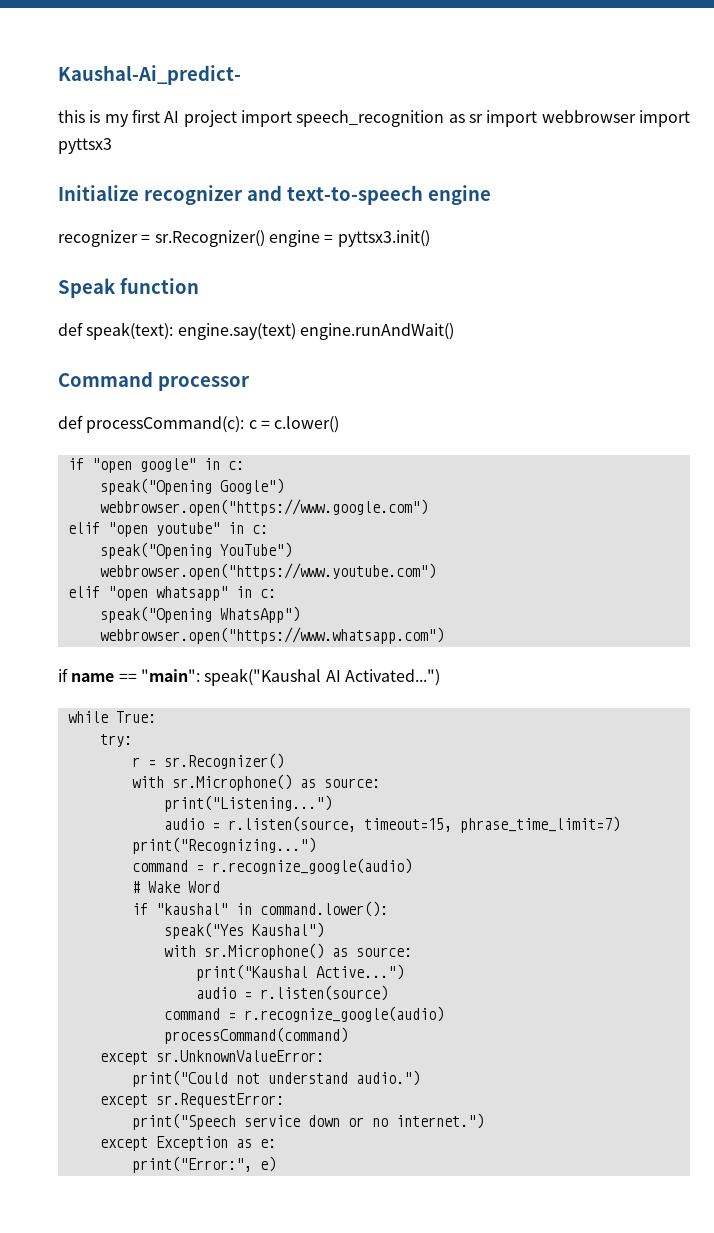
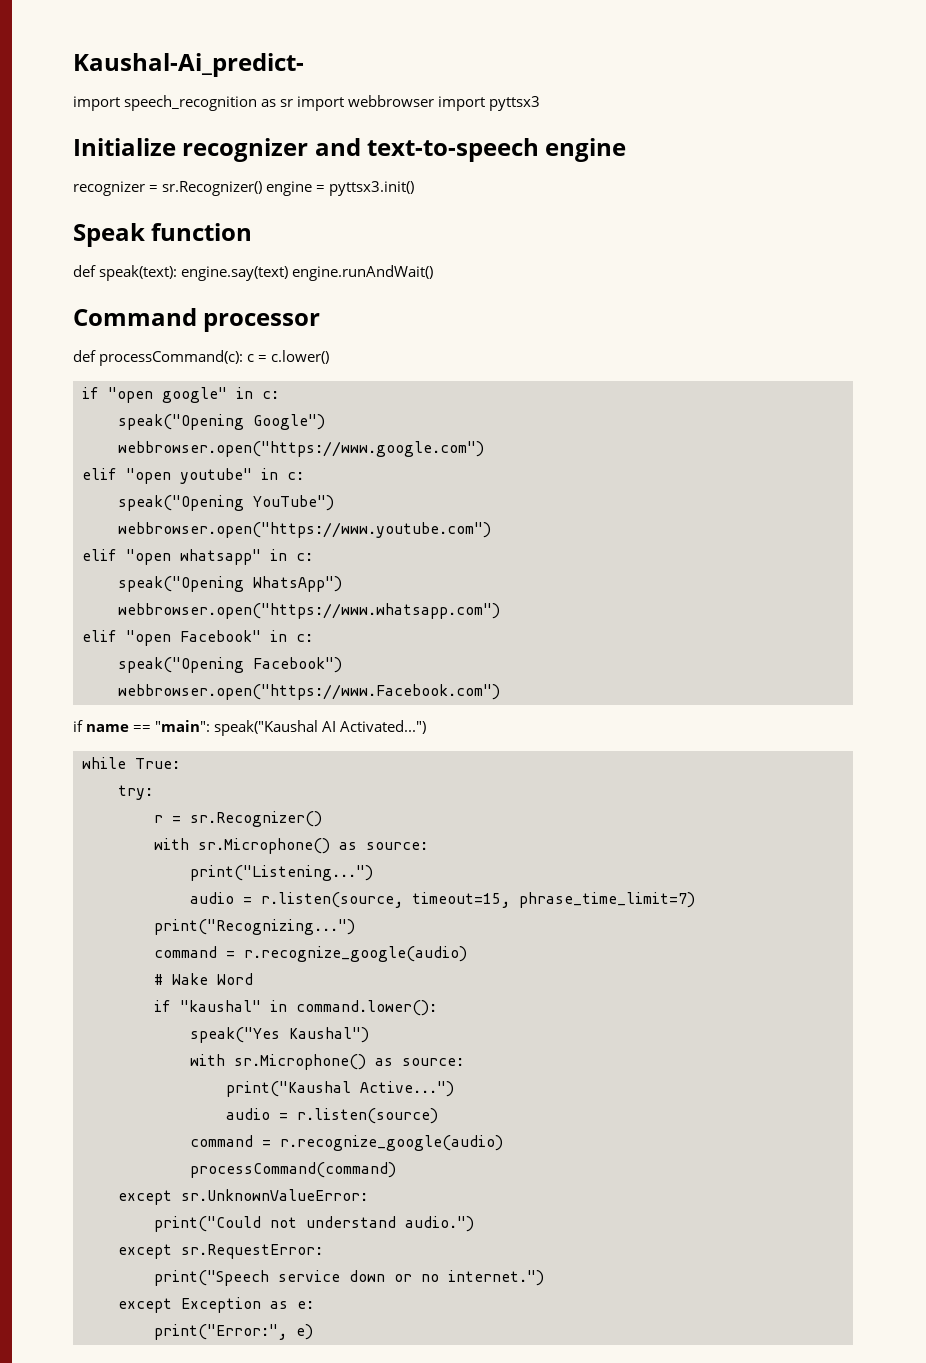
[58,109,237,127] this is my first AI project -> (304, 65) none
(444, 635) none -> [82,630,313,646] [118,657,342,673] [118,684,500,700] // elif "open Facebook" in c: // speak("Opening Facebook") // webbrowser.open("https://www.Facebook.com")

